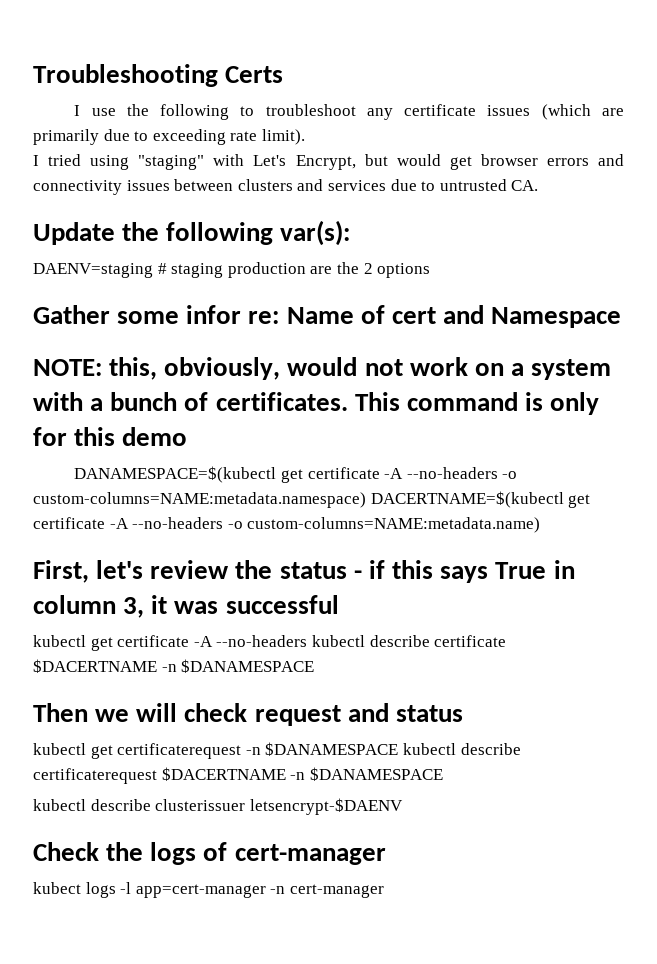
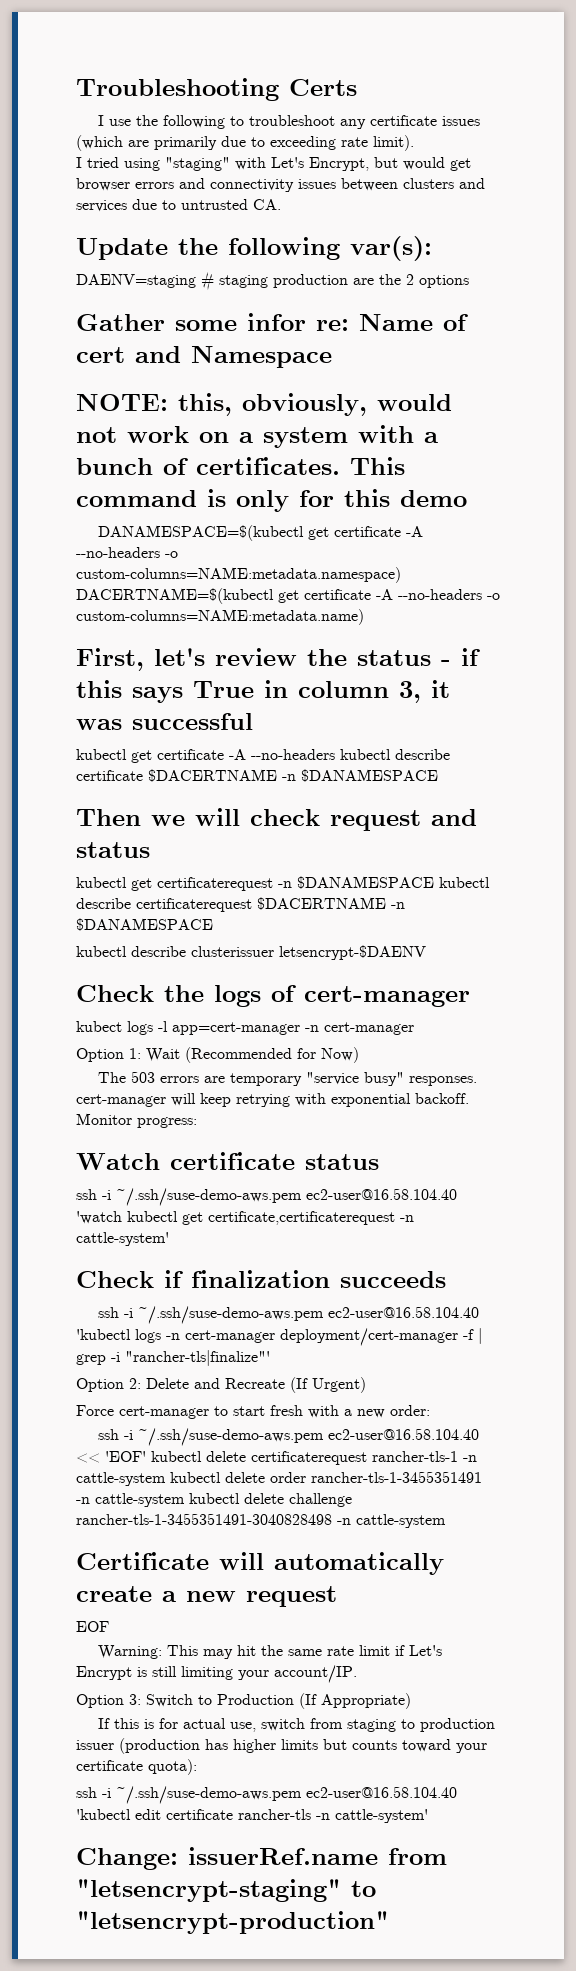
(384, 891) none -> [76,1047,359,1063] [97,1071,477,1086] [76,1093,469,1107] [76,1113,197,1128] [76,1152,379,1170] [76,1188,457,1206] [76,1211,414,1225] [76,1232,169,1246] [76,1270,446,1288] [97,1306,479,1324] [76,1328,482,1346] [76,1350,270,1366] [76,1377,366,1393] [76,1405,430,1419] [97,1428,479,1446] [76,1451,477,1465] [76,1471,482,1486] [76,1493,352,1507] [76,1513,446,1528] [76,1552,444,1575] [76,1586,337,1607] [76,1621,109,1632] [97,1645,442,1659] [76,1665,357,1683] [76,1693,411,1709] [97,1718,495,1732] [76,1738,487,1754] [76,1759,197,1775] [76,1786,457,1804] [76,1809,428,1823] [76,1847,447,1870] [76,1879,376,1902] [76,1911,389,1934] // Option 1: Wait (Recommended for Now) // The 503 errors are temporary "service busy" responses. cert-manager will keep retrying with exponential backoff. Monitor progress: // Watch certificate status // ssh -i ~/.ssh/suse-demo-aws.pem ec2-user@16.58.104.40 'watch kubectl get certificate,certificaterequest -n cattle-system' // Check if finalization succeeds // ssh -i ~/.ssh/suse-demo-aws.pem ec2-user@16.58.104.40 'kubectl logs -n cert-manager deployment/cert-manager -f | grep -i "rancher-tls|finalize"' // Option 2: Delete and Recreate (If Urgent) // Force cert-manager to start fresh with a new order: // ssh -i ~/.ssh/suse-demo-aws.pem ec2-user@16.58.104.40 << 'EOF' kubectl delete certificaterequest rancher-tls-1 -n cattle-system kubectl delete order rancher-tls-1-3455351491 -n cattle-system kubectl delete challenge rancher-tls-1-3455351491-3040828498 -n cattle-system // Certificate will automatically create a new request // EOF // Warning: This may hit the same rate limit if Let's Encrypt is still limiting your account/IP. // Option 3: Switch to Production (If Appropriate) // If this is for actual use, switch from staging to production issuer (production has higher limits but counts toward your certificate quota): // ssh -i ~/.ssh/suse-demo-aws.pem ec2-user@16.58.104.40 'kubectl edit certificate rancher-tls -n cattle-system' // Change: issuerRef.name from "letsencrypt-staging" to "letsencrypt-production"

